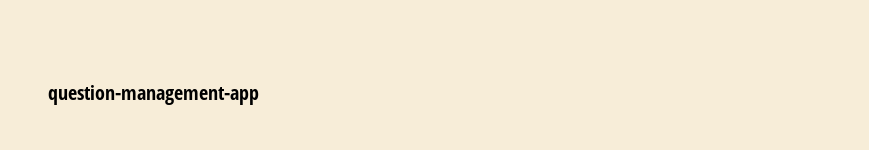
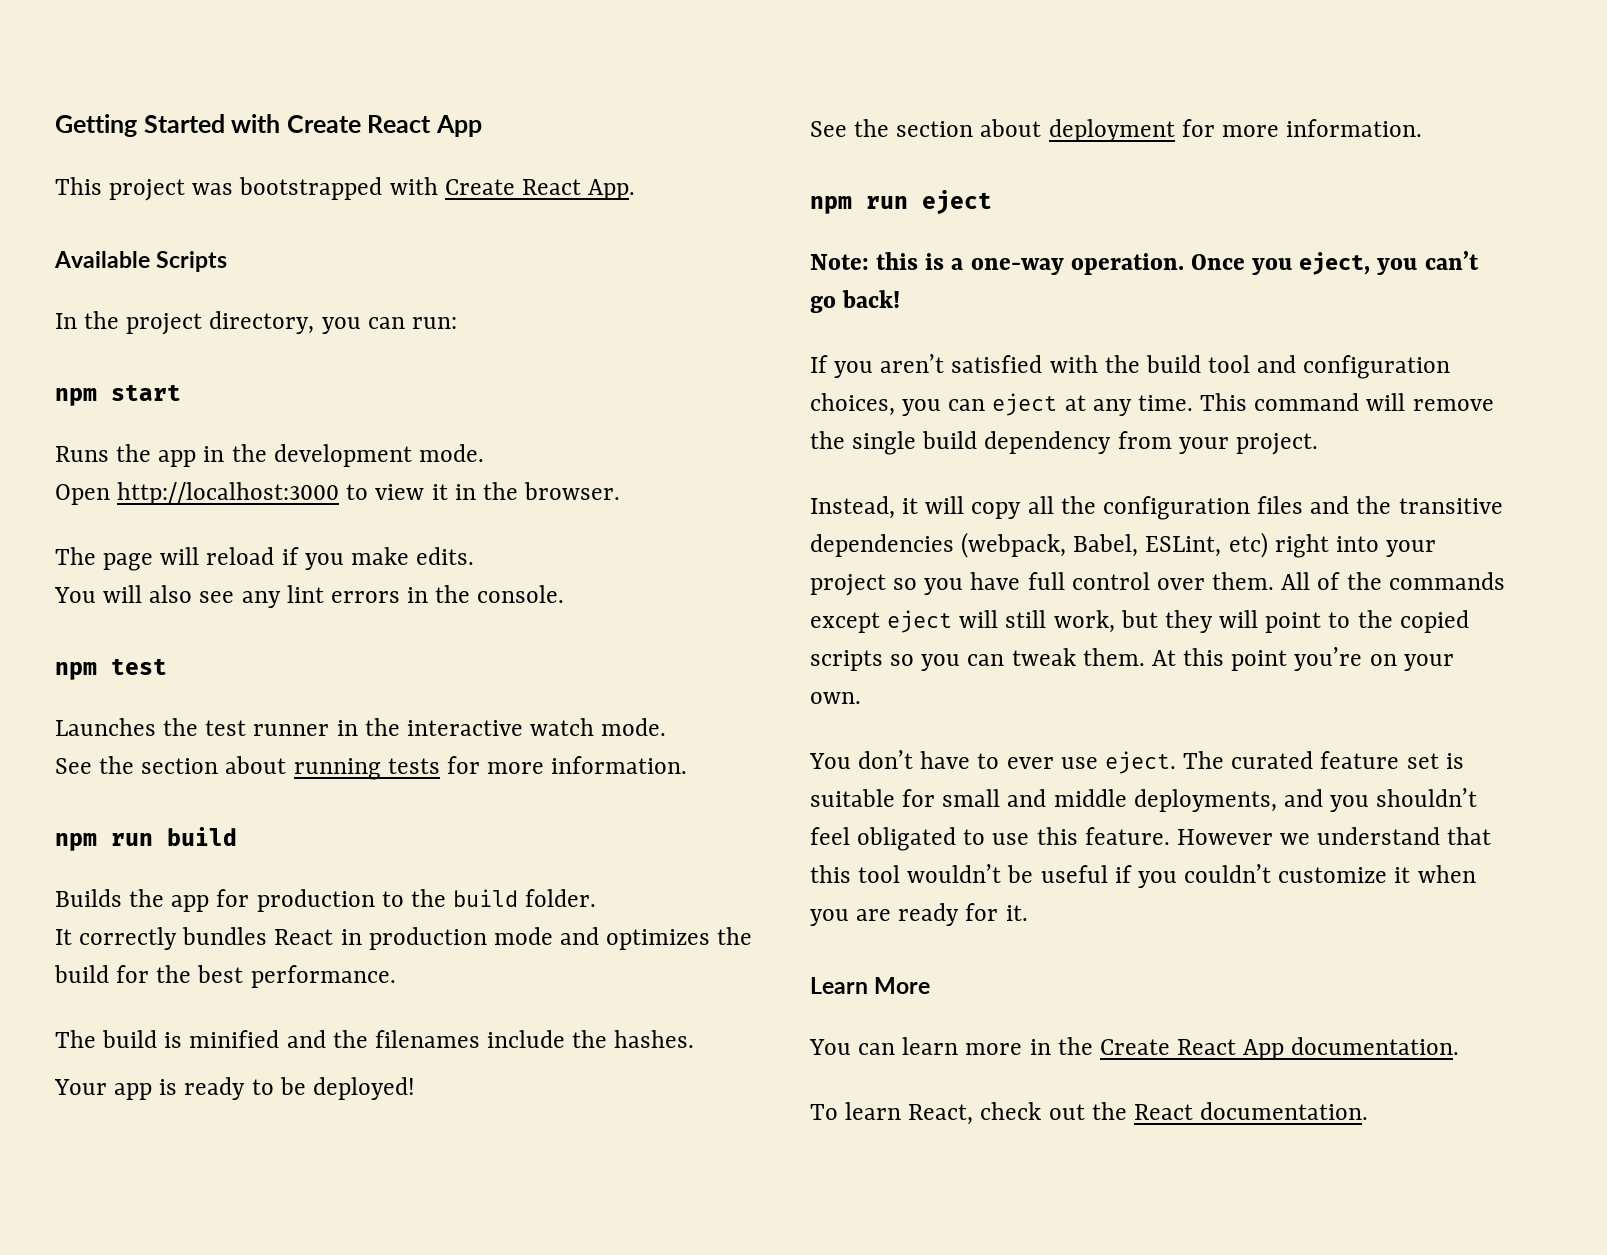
[48,85,259,105] question-management-app -> [55,114,483,137] [55,177,636,201] [54,251,228,272] [55,311,457,335] [55,384,181,406] [55,444,484,467] [55,482,621,505] [55,547,475,571] [54,585,565,608] [55,658,167,680] [55,718,667,736] [55,756,688,780] [55,827,237,851] [55,889,597,912] [55,927,753,950] [54,965,396,988] [55,1030,695,1048] [54,1077,415,1100] [810,119,1423,142] [810,190,992,214] [810,251,1479,275] [810,290,901,313] [810,354,1451,379] [810,393,1494,416] [810,431,1318,455] [810,496,1503,520] [810,532,1437,558] [810,572,1505,596] [810,610,1469,633] [810,647,1454,671] [810,692,861,704] [809,750,1464,774] [810,788,1478,812] [810,827,1492,851] [810,864,1476,888] [810,903,1028,926] [810,977,931,994] [809,1037,1460,1060] [810,1102,1369,1125] Getting Started with Create React App // This project was bootstrapped with Create React App. // Available Scripts // In the project directory, you can run: // npm start // Runs the app in the development mode. // Open http://localhost:3000 to view it in the browser. // The page will reload if you make edits. // You will also see any lint errors in the console. // npm test // Launches the test runner in the interactive watch mode. // See the section about running tests for more information. // npm run build // Builds the app for production to the build folder. // It correctly bundles React in production mode and optimizes the build for the best performance. // The build is minified and the filenames include the hashes. // Your app is ready to be deployed! // See the section about deployment for more information. // npm run eject // Note: this is a one-way operation. Once you eject, you can’t go back! // If you aren’t satisfied with the build tool and configuration choices, you can eject at any time. This command will remove the single build dependency from your project. // Instead, it will copy all the configuration files and the transitive dependencies (webpack, Babel, ESLint, etc) right into your project so you have full control over them. All of the commands except eject will still work, but they will point to the copied scripts so you can tweak them. At this point you’re on your own. // You don’t have to ever use eject. The curated feature set is suitable for small and middle deployments, and you shouldn’t feel obligated to use this feature. However we understand that this tool wouldn’t be useful if you couldn’t customize it when you are ready for it. // Learn More // You can learn more in the Create React App documentation. // To learn React, check out the React documentation.

